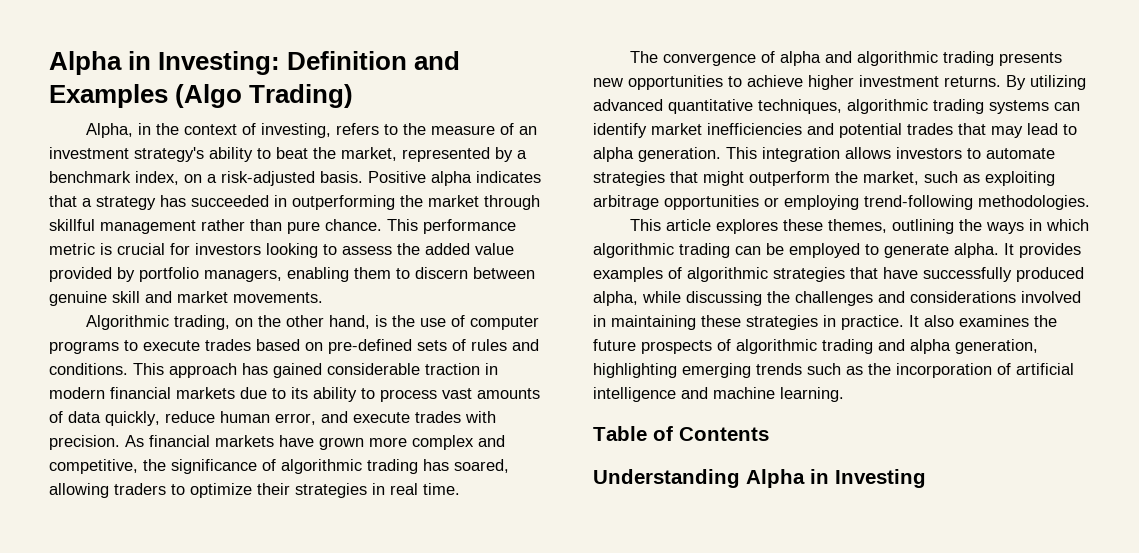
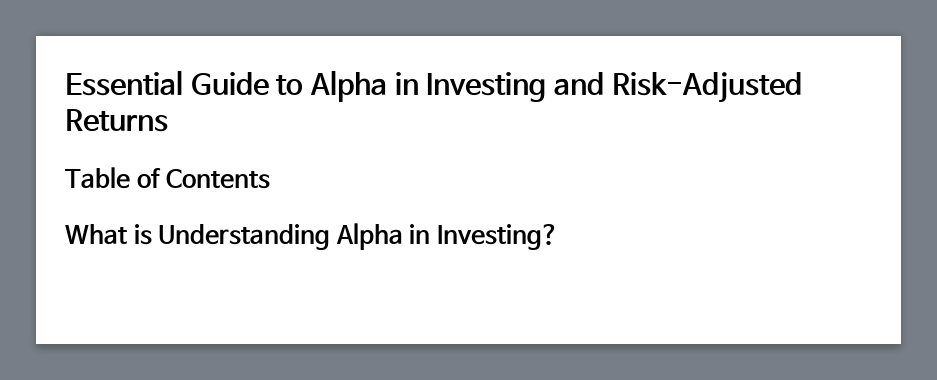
[49,51,461,75] [49,84,354,108] [85,123,537,138] [49,147,527,162] [49,171,541,186] [49,195,540,210] [49,219,516,234] [49,243,514,258] [49,267,535,282] [49,291,323,306] [85,315,539,330] [49,339,539,354] [49,363,498,378] [49,387,540,402] [49,411,496,426] [49,435,505,450] [49,459,509,474] [49,483,460,498] [629,51,1062,66] [593,75,1086,90] [593,99,1080,114] [593,123,1077,138] [593,147,1055,162] [593,171,1055,186] [593,195,1090,210] [629,219,1089,234] [593,243,1081,258] [593,267,1084,282] [593,291,1081,306] [593,315,1057,330] [593,339,1038,354] [593,363,1074,378] [593,387,844,402] Alpha in Investing: Definition and Examples (Algo Trading) // Alpha, in the context of investing, refers to the measure of an investment strategy's ability to beat the market, represented by a benchmark index, on a risk-adjusted basis. Positive alpha indicates that a strategy has succeeded in outperforming the market through skillful management rather than pure chance. This performance metric is crucial for investors looking to assess the added value provided by portfolio managers, enabling them to discern between genuine skill and market movements. // Algorithmic trading, on the other hand, is the use of computer programs to execute trades based on pre-defined sets of rules and conditions. This approach has gained considerable traction in modern financial markets due to its ability to process vast amounts of data quickly, reduce human error, and execute trades with precision. As financial markets have grown more complex and competitive, the significance of algorithmic trading has soared, allowing traders to optimize their strategies in real time. // The convergence of alpha and algorithmic trading presents new opportunities to achieve higher investment returns. By utilizing advanced quantitative techniques, algorithmic trading systems can identify market inefficiencies and potential trades that may lead to alpha generation. This integration allows investors to automate strategies that might outperform the market, such as exploiting arbitrage opportunities or employing trend-following methodologies. // This article explores these themes, outlining the ways in which algorithmic trading can be employed to generate alpha. It provides examples of algorithmic strategies that have successfully produced alpha, while discussing the challenges and considerations involved in maintaining these strategies in practice. It also examines the future prospects of algorithmic trading and alpha generation, highlighting emerging trends such as the incorporation of artificial intelligence and machine learning. -> [65,70,802,103] [65,109,168,132] Essential Guide to Alpha in Investing and Risk-Adjusted Returns
(769, 434) none -> [65,224,152,245] What is
[835,469,926,488] Investing -> [437,224,560,250] Investing?

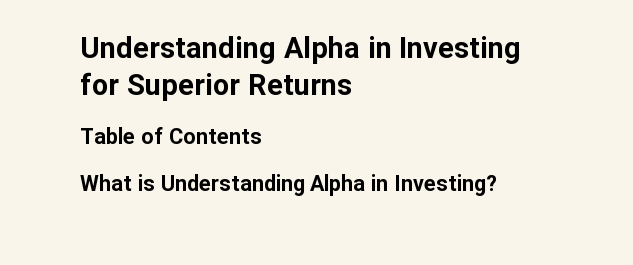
[65,70,304,96] Essential Guide to -> [80,36,276,64] Understanding
[554,72,802,103] and Risk-Adjusted -> [80,72,240,101] for Superior

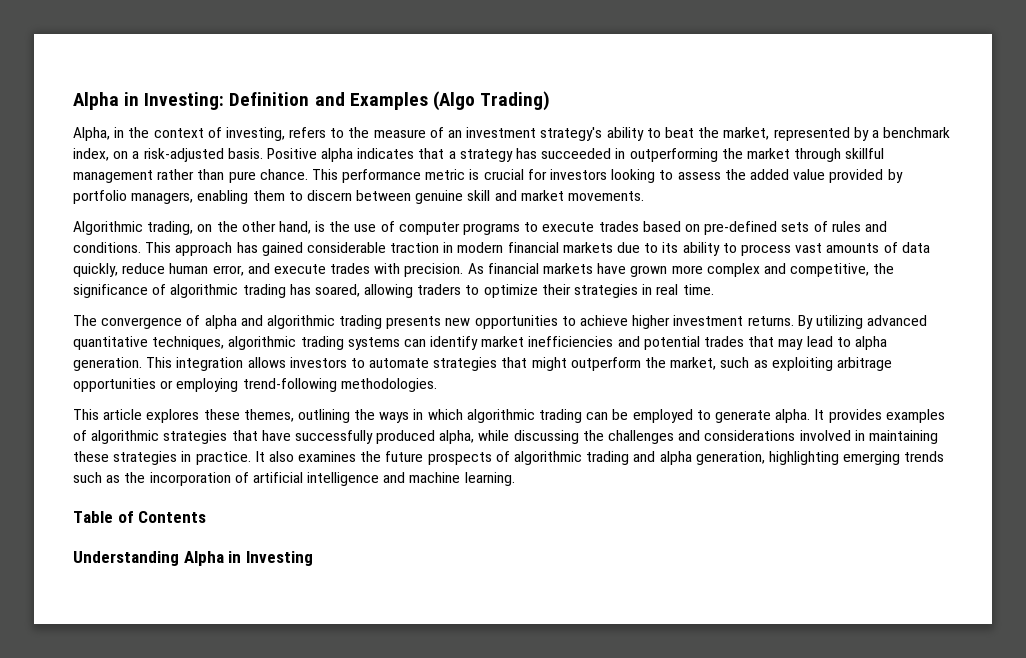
[80,36,522,64] [80,72,352,101] Understanding Alpha in Investing for Superior Returns -> [73,91,550,111] [73,127,951,141] [73,148,885,162] [73,169,903,183] [73,190,645,204] [73,221,887,235] [73,242,930,256] [73,263,895,277] [73,284,714,298] [73,315,928,329] [73,336,887,350] [73,357,892,371] [73,378,437,392] [73,409,945,423] [73,430,938,444] [73,451,945,465] [73,472,515,486] Alpha in Investing: Definition and Examples (Algo Trading) // Alpha, in the context of investing, refers to the measure of an investment strategy's ability to beat the market, represented by a benchmark index, on a risk-adjusted basis. Positive alpha indicates that a strategy has succeeded in outperforming the market through skillful management rather than pure chance. This performance metric is crucial for investors looking to assess the added value provided by portfolio managers, enabling them to discern between genuine skill and market movements. // Algorithmic trading, on the other hand, is the use of computer programs to execute trades based on pre-defined sets of rules and conditions. This approach has gained considerable traction in modern financial markets due to its ability to process vast amounts of data quickly, reduce human error, and execute trades with precision. As financial markets have grown more complex and competitive, the significance of algorithmic trading has soared, allowing traders to optimize their strategies in real time. // The convergence of alpha and algorithmic trading presents new opportunities to achieve higher investment returns. By utilizing advanced quantitative techniques, algorithmic trading systems can identify market inefficiencies and potential trades that may lead to alpha generation. This integration allows investors to automate strategies that might outperform the market, such as exploiting arbitrage opportunities or employing trend-following methodologies. // This article explores these themes, outlining the ways in which algorithmic trading can be employed to generate alpha. It provides examples of algorithmic strategies that have successfully produced alpha, while discussing the challenges and considerations involved in maintaining these strategies in practice. It also examines the future prospects of algorithmic trading and alpha generation, highlighting emerging trends such as the incorporation of artificial intelligence and machine learning.
[80,174,498,196] What is Understanding Alpha in Investing? -> [73,551,313,566] Understanding Alpha in Investing

